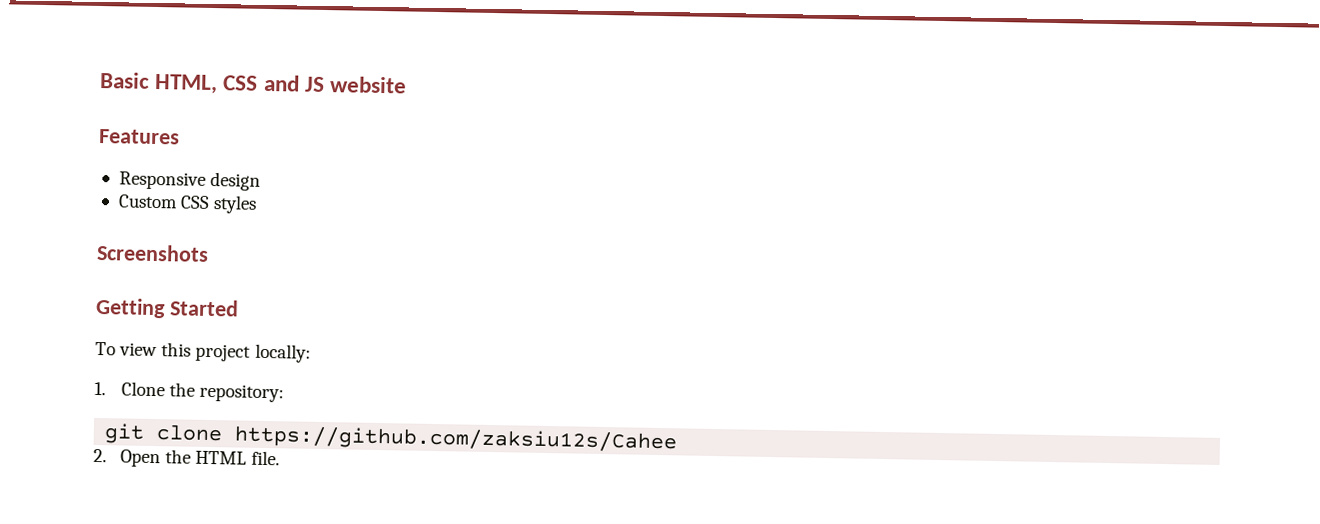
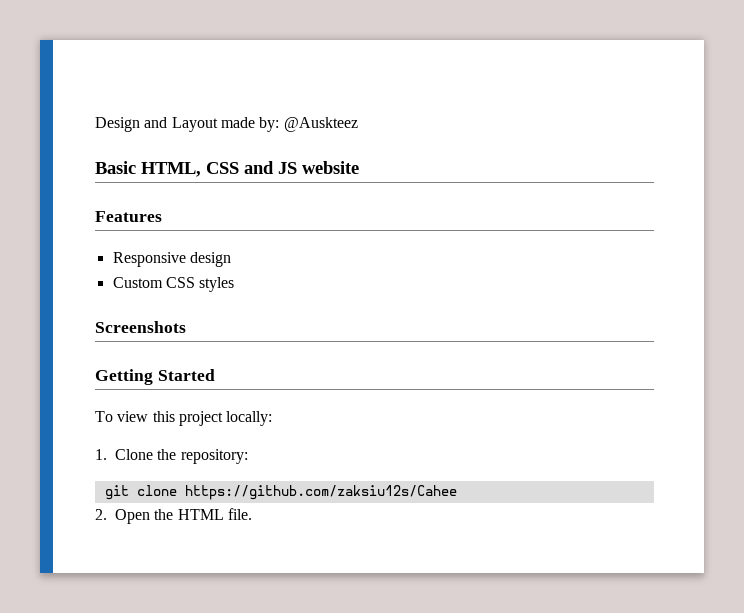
(100, 80) none -> [95,117,358,132] Design and Layout made by: @Auskteez //

